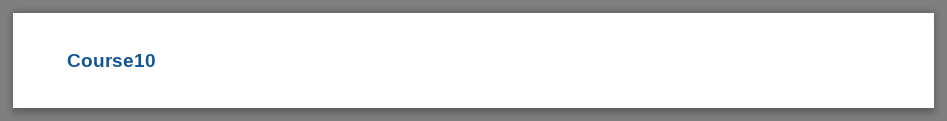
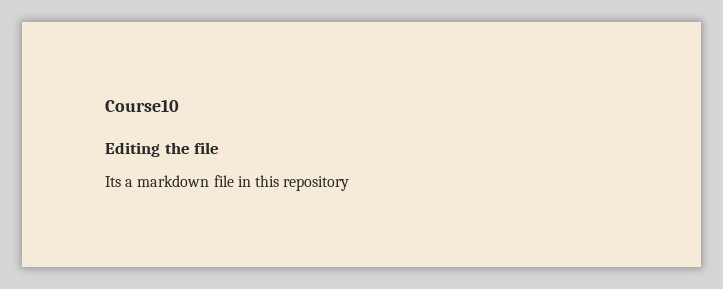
(156, 60) none -> [105,142,220,157] [105,175,350,191] // Editing the file // Its a markdown file in this repository

